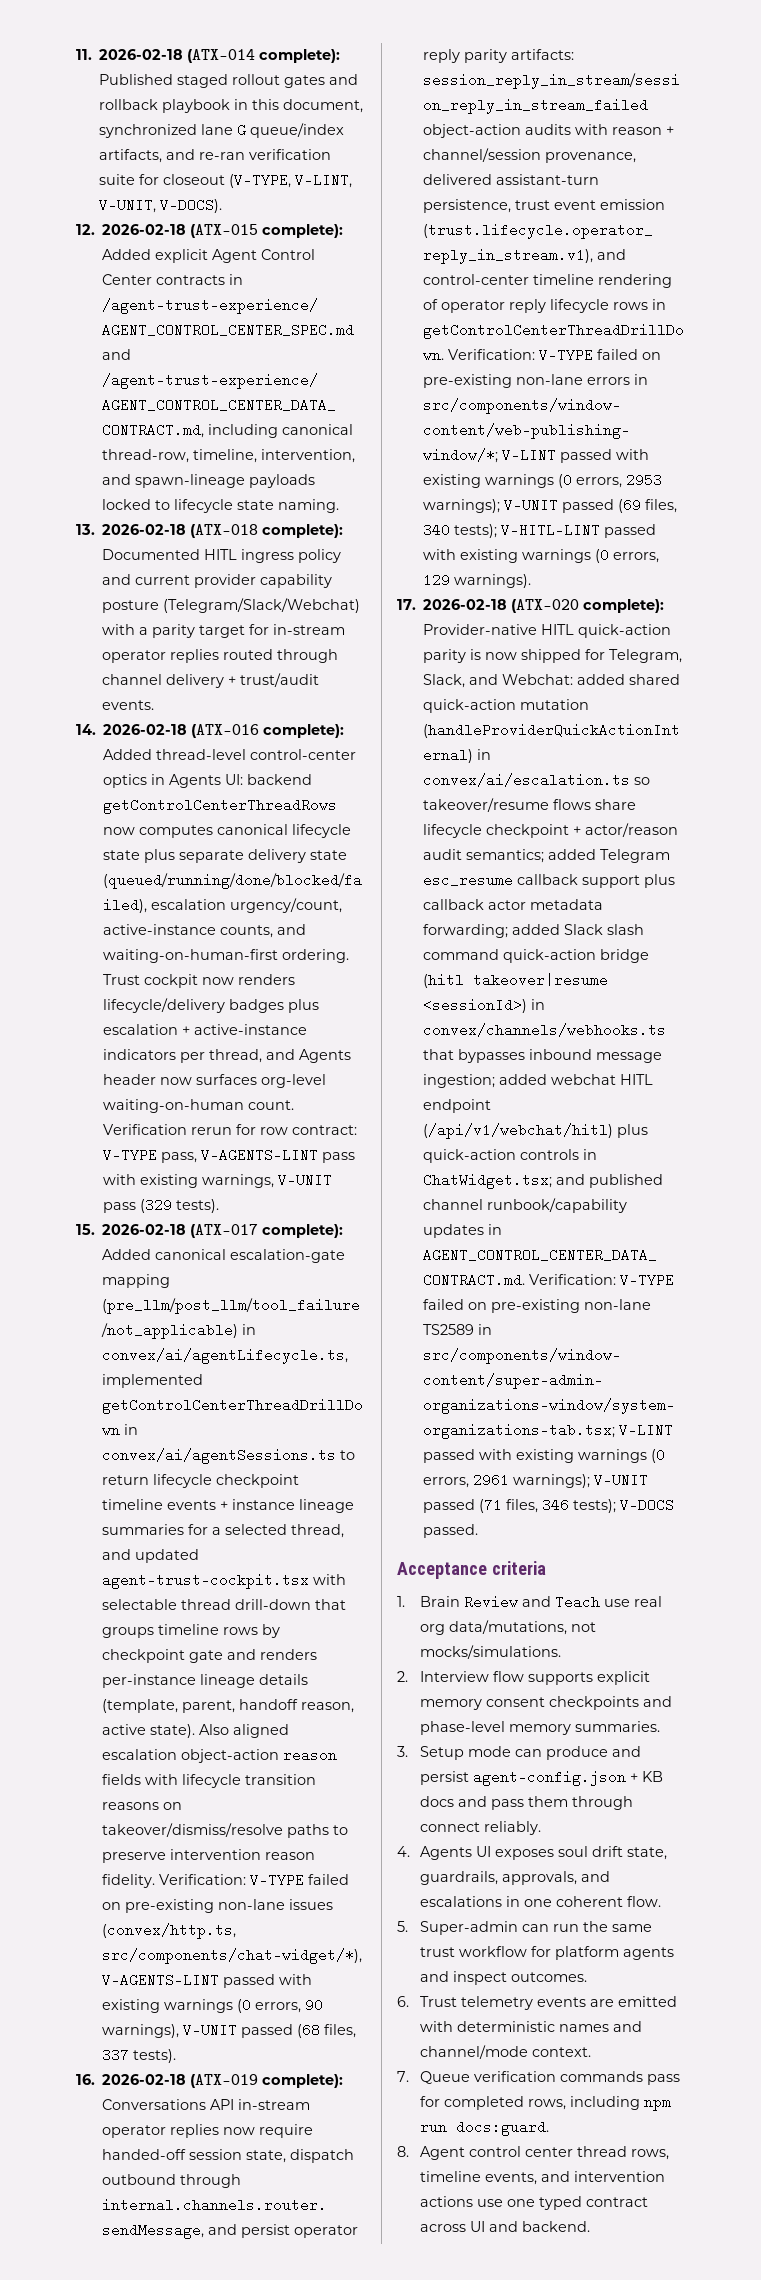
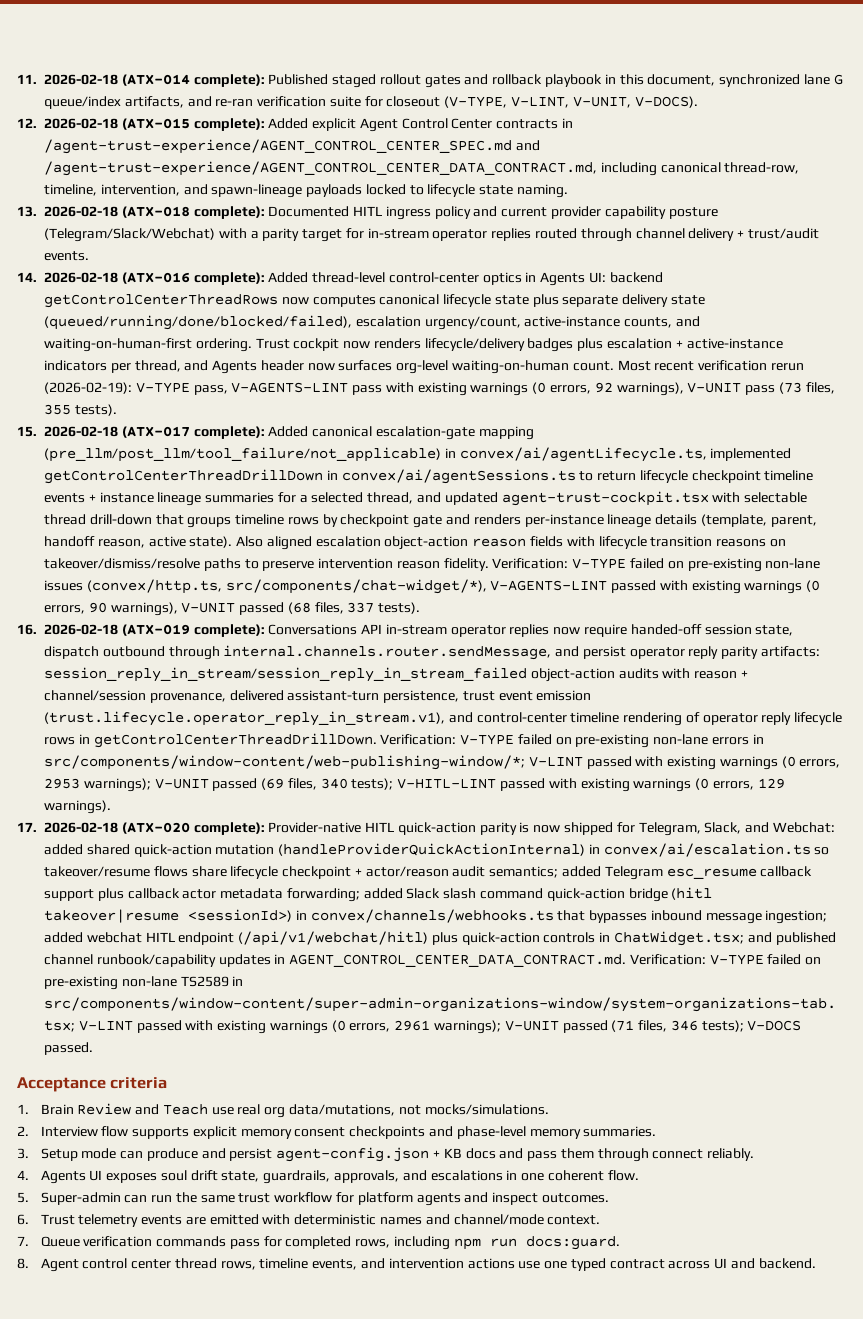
[103,1124,358,1135] Verification rerun for row contract: -> [617,360,804,371] [44,382,132,394] Most recent verification rerun (2026-02-19):
[202,1173,333,1188] [103,1198,173,1213] warnings, V-UNIT pass (329 -> [470,382,835,396] [44,404,71,415] warnings (0 errors, 92 warnings), V-UNIT pass (73 files, 355

